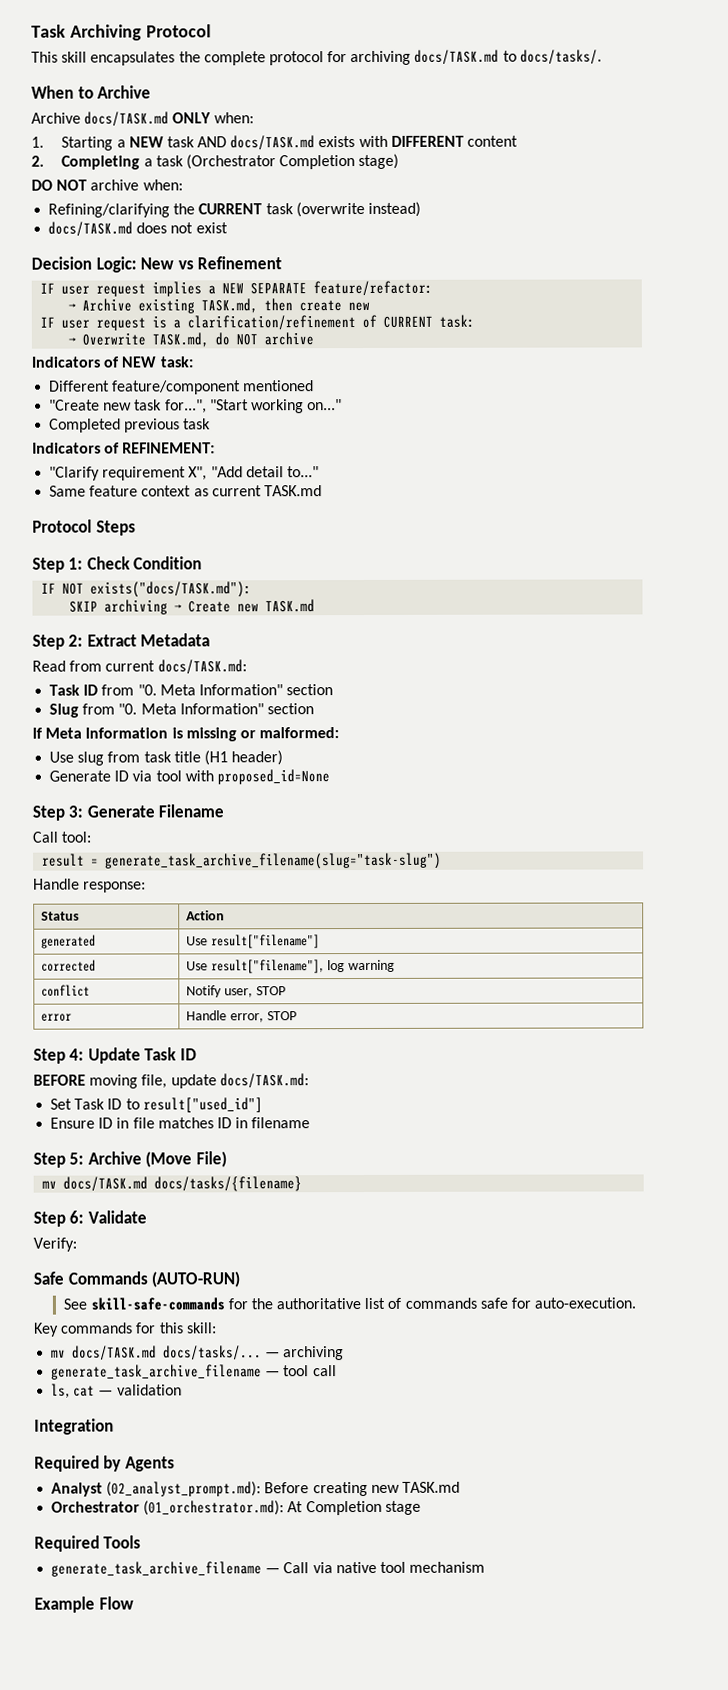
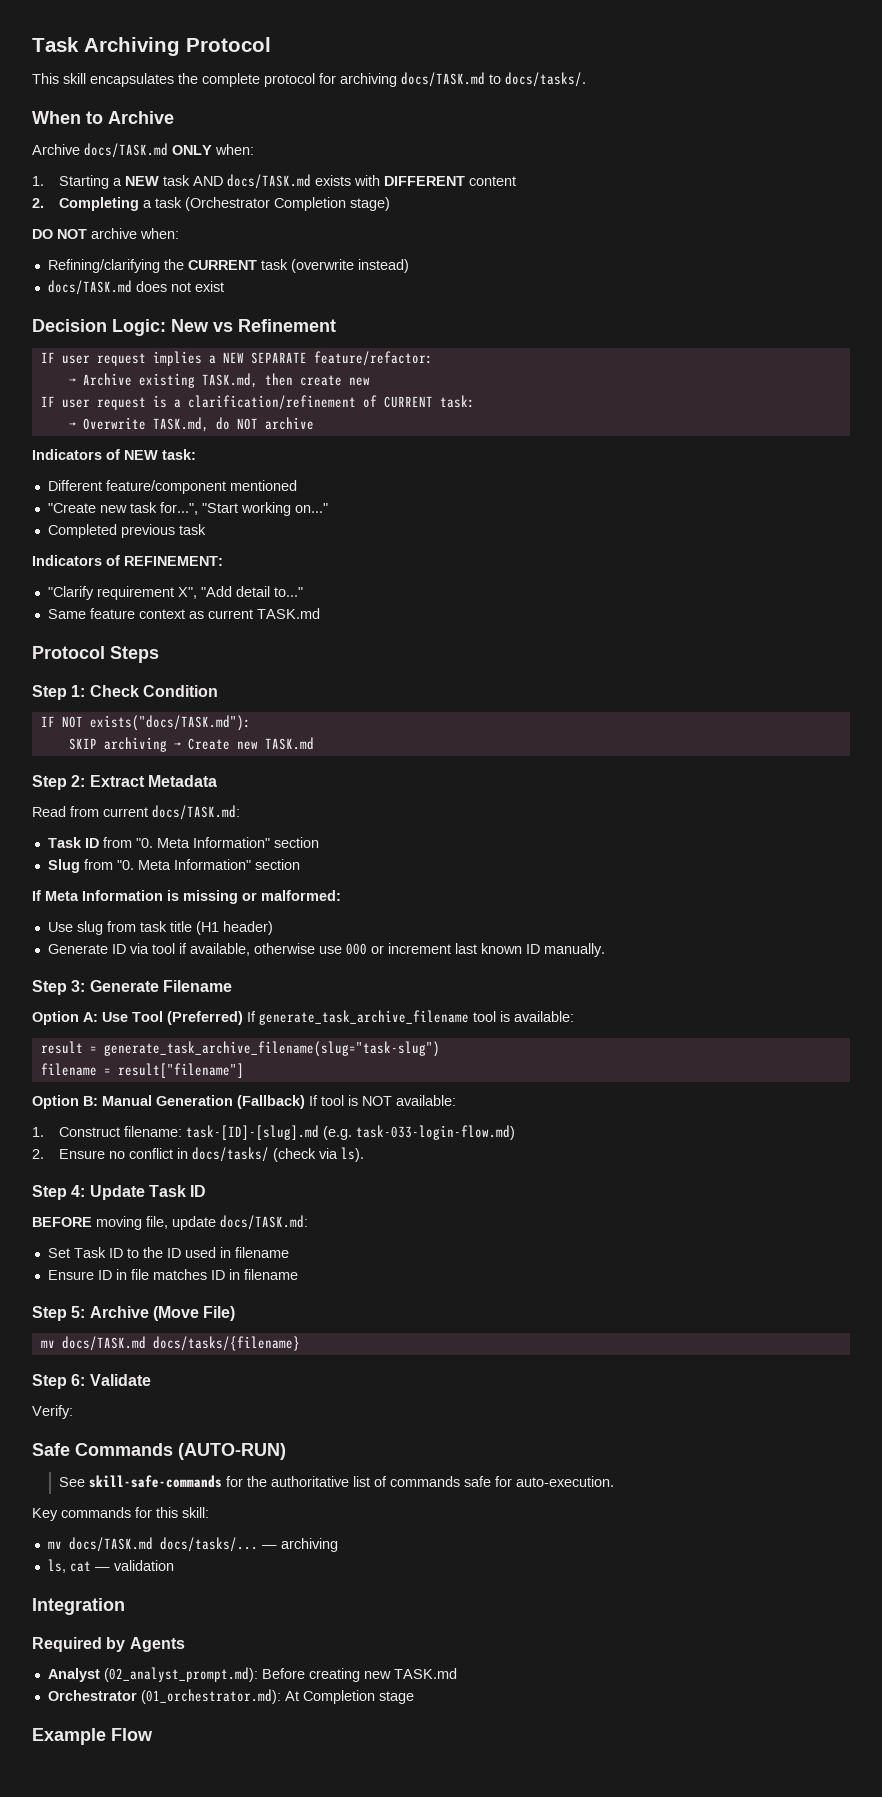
[184,769,330,785] [32,804,225,821] [32,831,92,843] [42,852,443,870] [33,878,147,893] [41,911,81,921] [186,910,226,921] [41,934,97,949] [186,934,321,949] [41,959,97,972] [186,959,395,974] [41,984,91,997] [186,985,286,998] [41,1013,73,1022] [186,1010,297,1023] with proposed_id=None // Step 3: Generate Filename // Call tool: // result = generate_task_archive_filename(slug="task-slug") // Handle response: // Status | Action // generated | Use result["filename"] // corrected | Use result["filename"], log warning // conflict | Notify user, STOP // error | Handle error, STOP -> [178,943,605,957] [32,980,232,995] [32,1010,574,1025] [40,1041,440,1057] [40,1063,244,1078] [32,1095,456,1109] [32,1125,515,1140] [32,1147,364,1162] if available, otherwise use 000 or increment last known ID manually. // Step 3: Generate Filename // Option A: Use Tool (Preferred) If generate_task_archive_filename tool is available: // result = generate_task_archive_filename(slug="task-slug") // filename = result["filename"] // Option B: Manual Generation (Fallback) If tool is NOT available: // 1. Construct filename: task-[ID]-[slug].md (e.g. task-033-login-flow.md) // 2. Ensure no conflict in docs/tasks/ (check via ls).
[142,1097,263,1113] result["used_id"] -> [142,1247,289,1258] the ID used in filename
[51,1364,337,1380] // generate_task_archive_filename — tool call -> (338, 1545) none
[34,1535,142,1552] [51,1561,486,1577] // Required Tools // generate_task_archive_filename — Call via native tool mechanism -> (414, 1697) none

